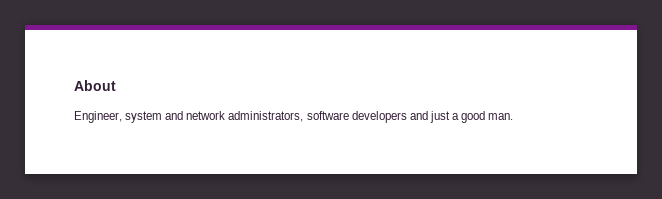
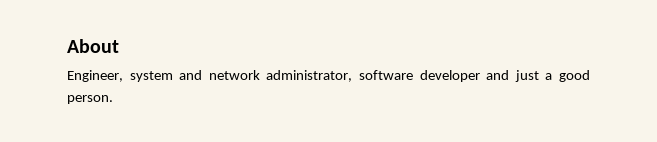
[228,111,407,123] administrators, software developers -> [266,70,480,82] administrator, software developer
[488,113,514,120] man. -> [67,95,113,104] person.

